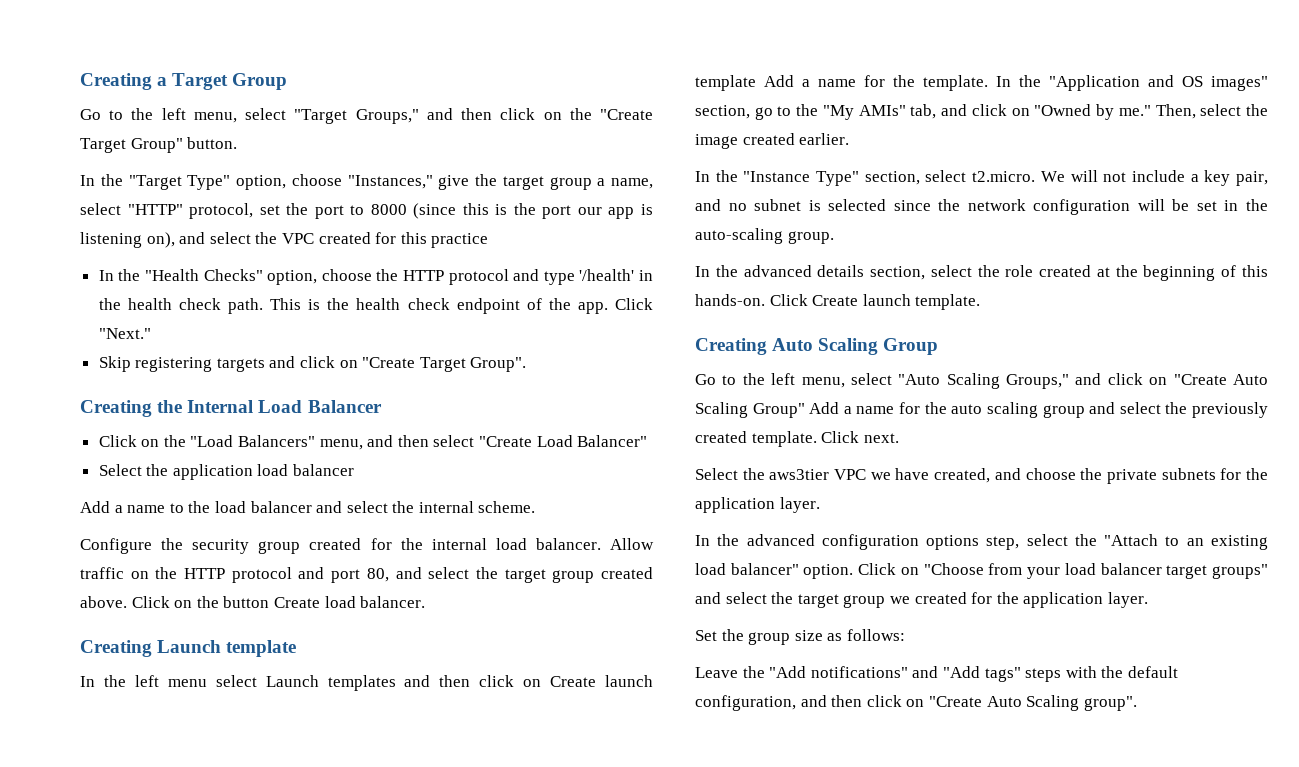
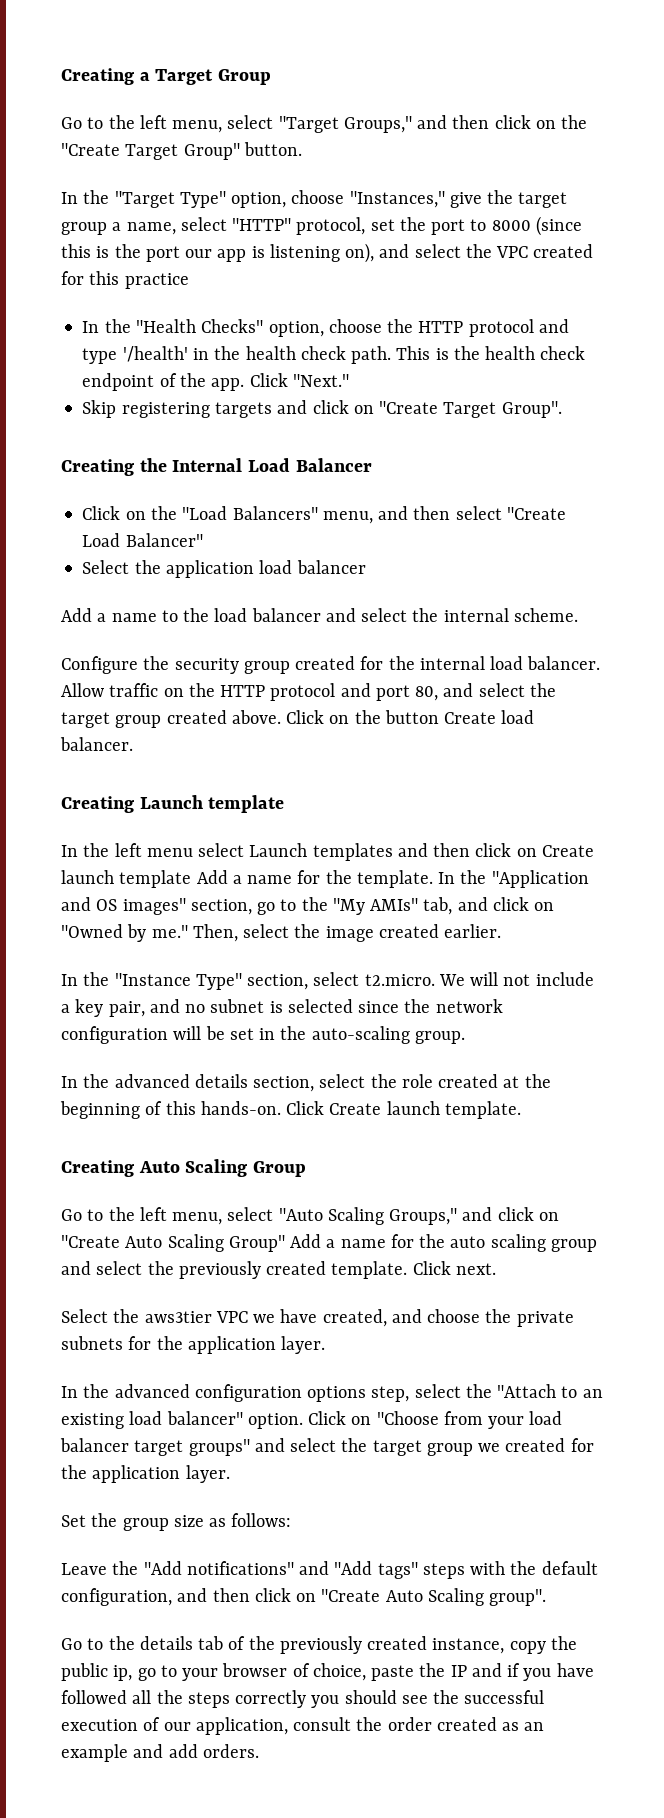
(1137, 703) none -> [61,1636,577,1654] [61,1663,594,1681] [61,1690,545,1708] [61,1717,545,1735] [61,1744,259,1762] // Go to the details tab of the previously created instance, copy the public ip, go to your browser of choice, paste the IP and if you have followed all the steps correctly you should see the successful execution of our application, consult the order created as an example and add orders.

